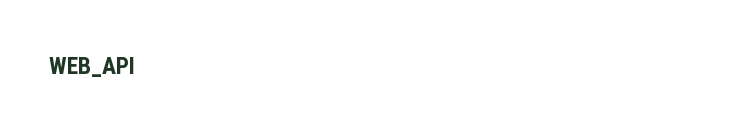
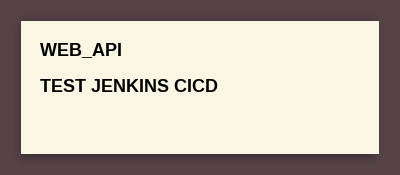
(135, 67) none -> [40,79,218,92] // TEST JENKINS CICD

